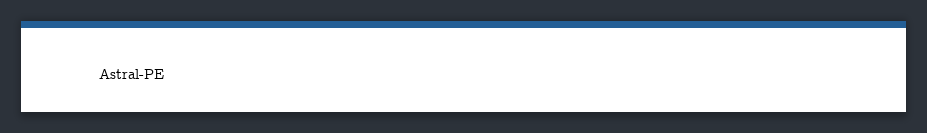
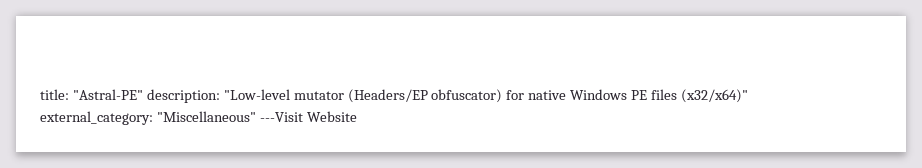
[99,68,164,79] Astral-PE -> [40,89,748,103] [40,111,357,125] title: "Astral-PE" description: "Low-level mutator (Headers/EP obfuscator) for native Windows PE files (x32/x64)" external_category: "Miscellaneous" ---Visit Website

